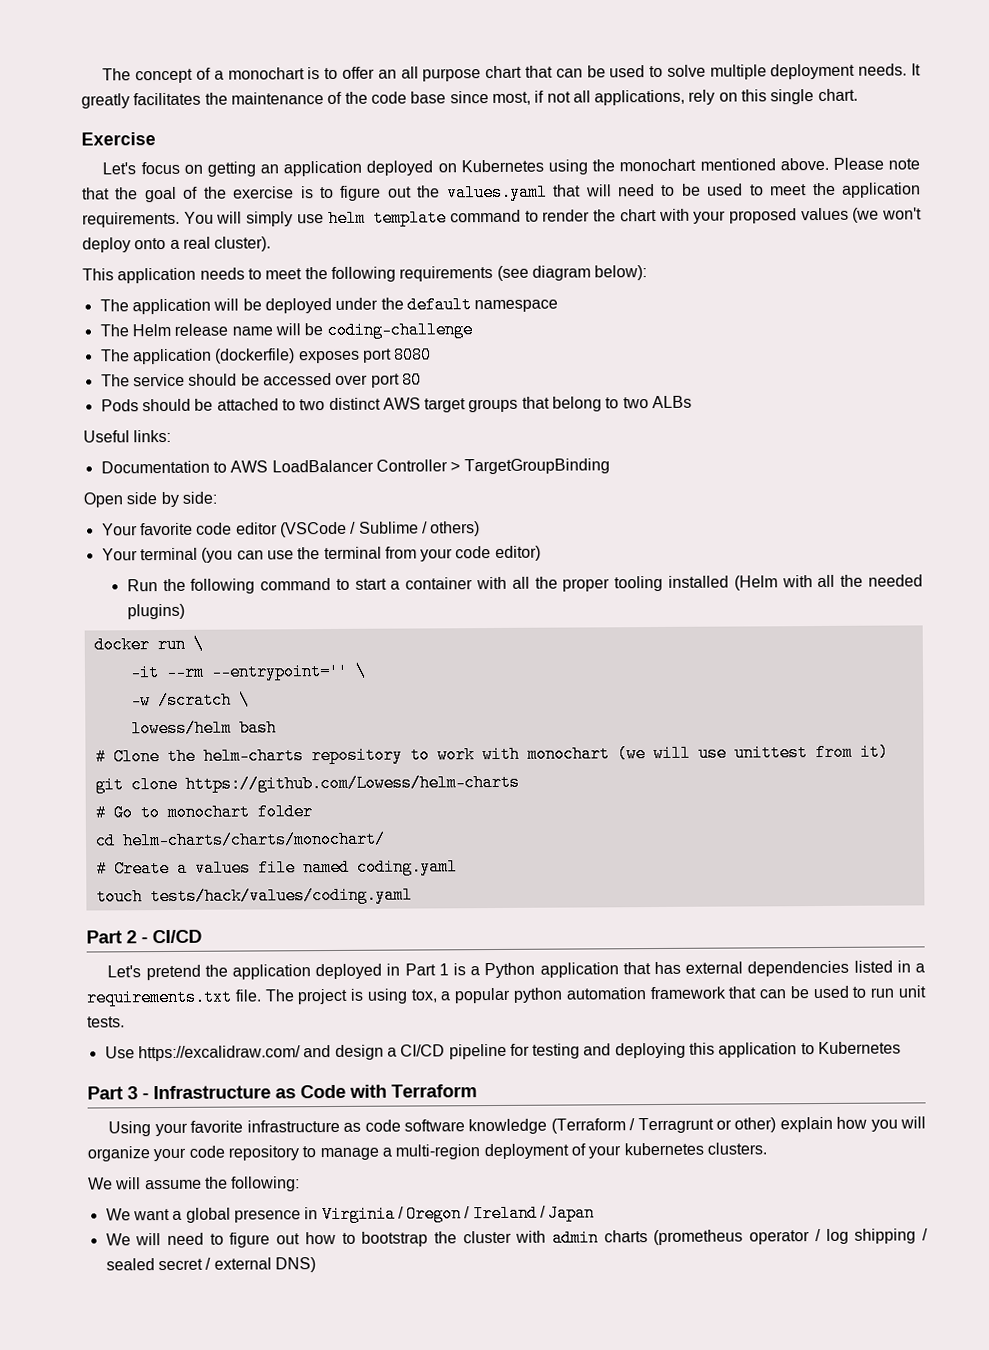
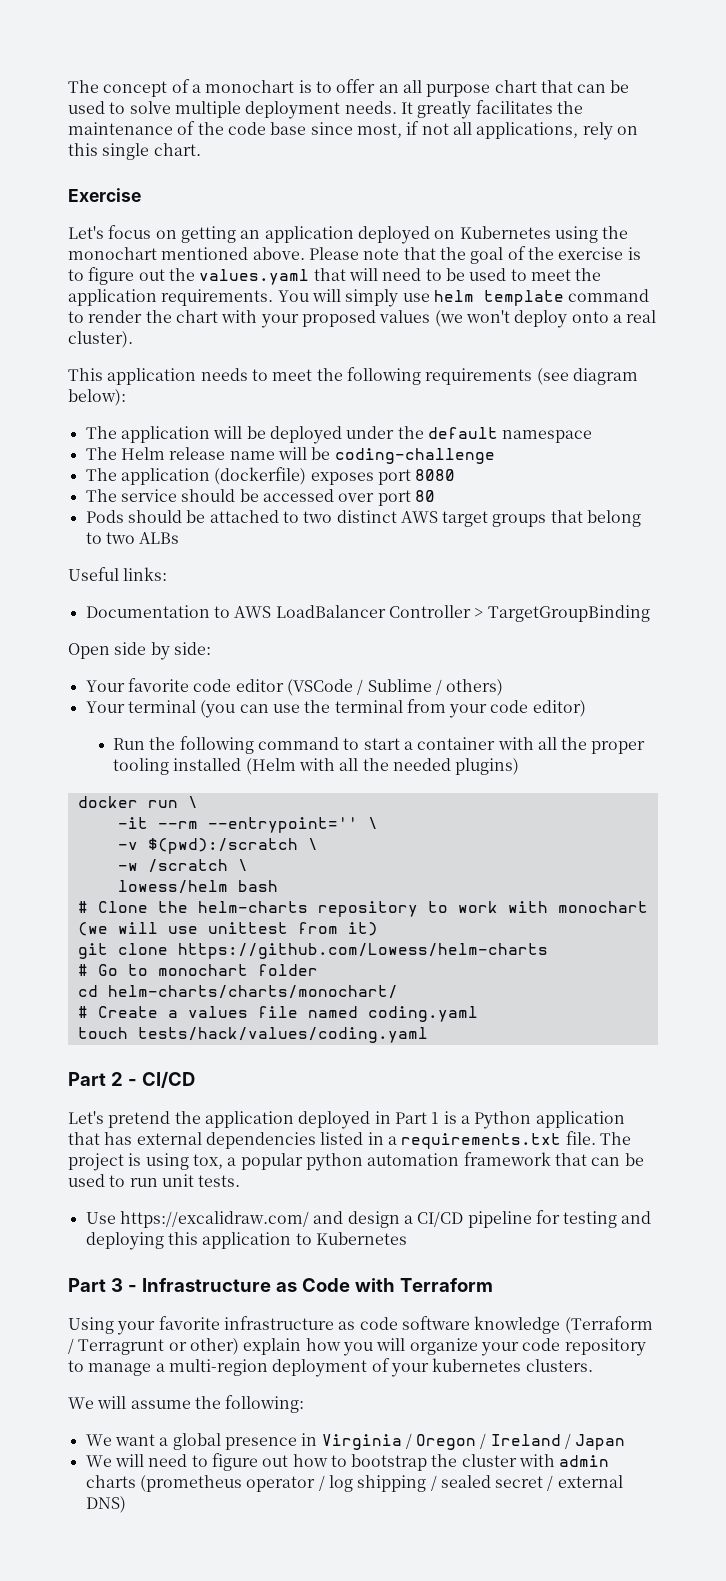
(367, 671) none -> [117,838,318,854] // -v $(pwd):/scratch \

